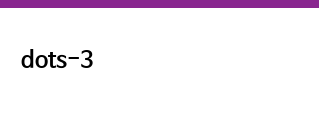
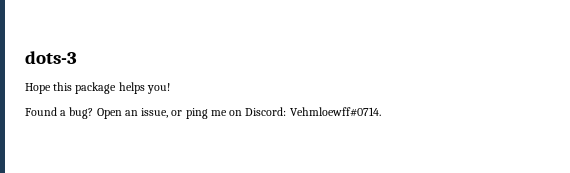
(93, 59) none -> [25,82,170,94] [25,107,381,119] // Hope this package helps you! // Found a bug? Open an issue, or ping me on Discord: Vehmloewff#0714.

